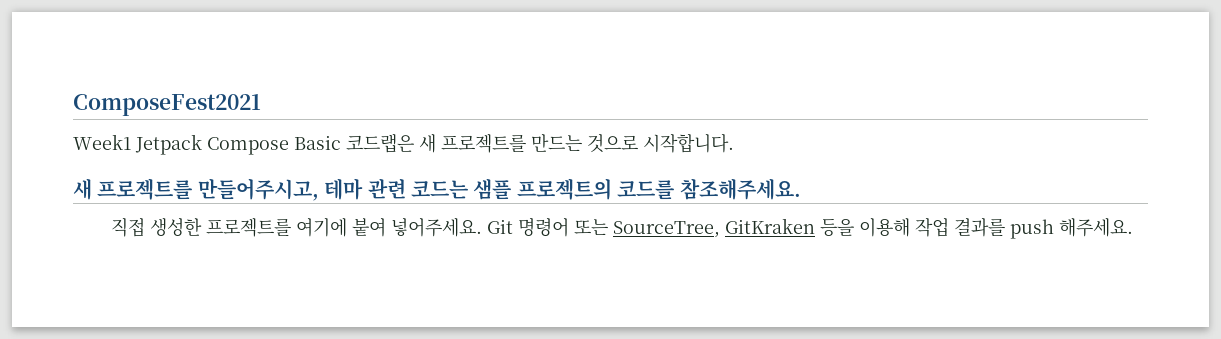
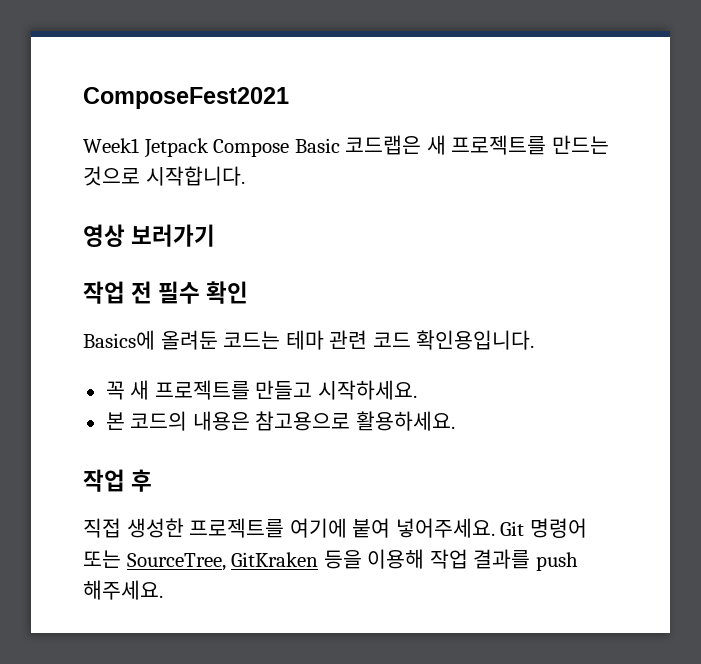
[73,178,801,201] 새 프로젝트를 만들어주시고, 테마 관련 코드는 샘플 프로젝트의 코드를 참조해주세요. -> [83,224,216,247] [83,281,249,304] [83,330,535,350] [105,380,417,400] [105,411,455,431] [83,469,153,492] 영상 보러가기 // 작업 전 필수 확인 // Basics에 올려둔 코드는 테마 관련 코드 확인용입니다. // 꼭 새 프로젝트를 만들고 시작하세요. // 본 코드의 내용은 참고용으로 활용하세요. // 작업 후

